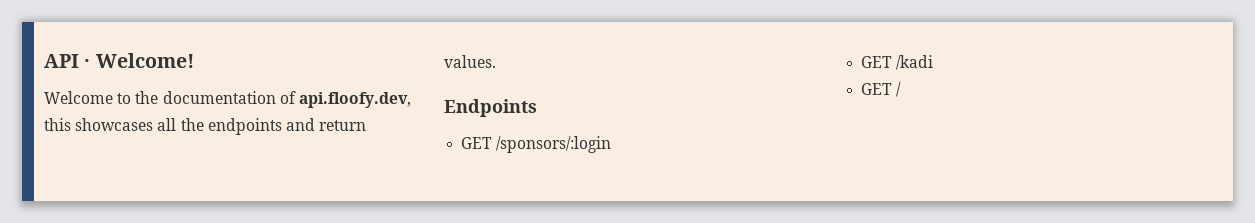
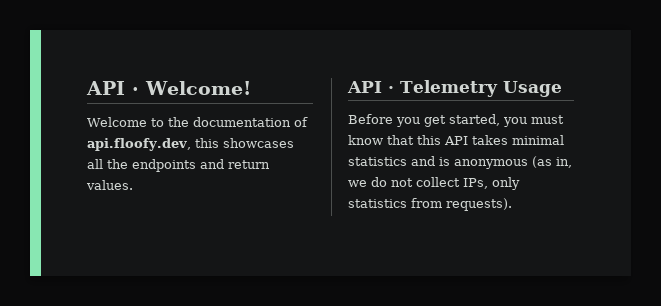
[444,99,537,117] [461,136,612,153] [861,55,934,70] [861,82,902,97] Endpoints // GET /sponsors/:login // GET /kadi // GET / -> [347,80,562,97] [348,114,564,127] [348,135,564,145] [348,156,572,169] [348,177,520,190] [348,198,512,211] API · Telemetry Usage // Before you get started, you must know that this API takes minimal statistics and is anonymous (as in, we do not collect IPs, only statistics from requests).

